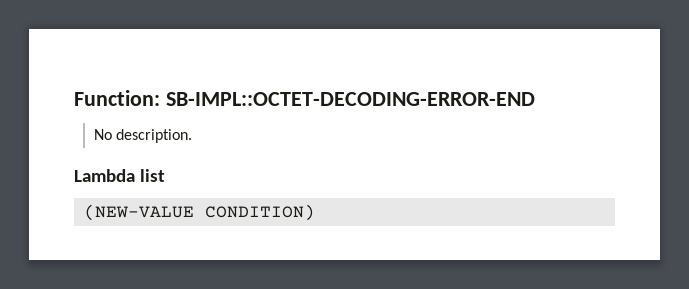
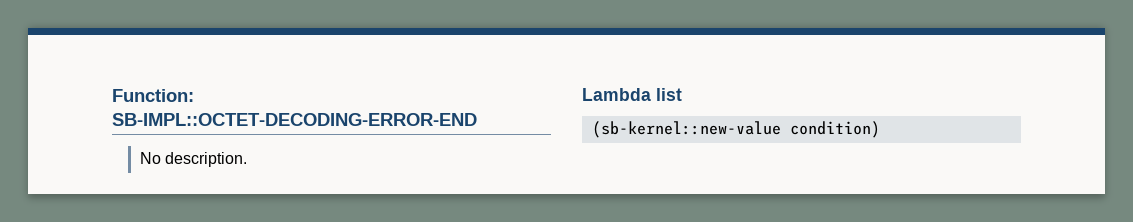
[83,204,315,221] (NEW-VALUE CONDITION) -> [591,121,880,138] (sb-kernel::new-value condition)

